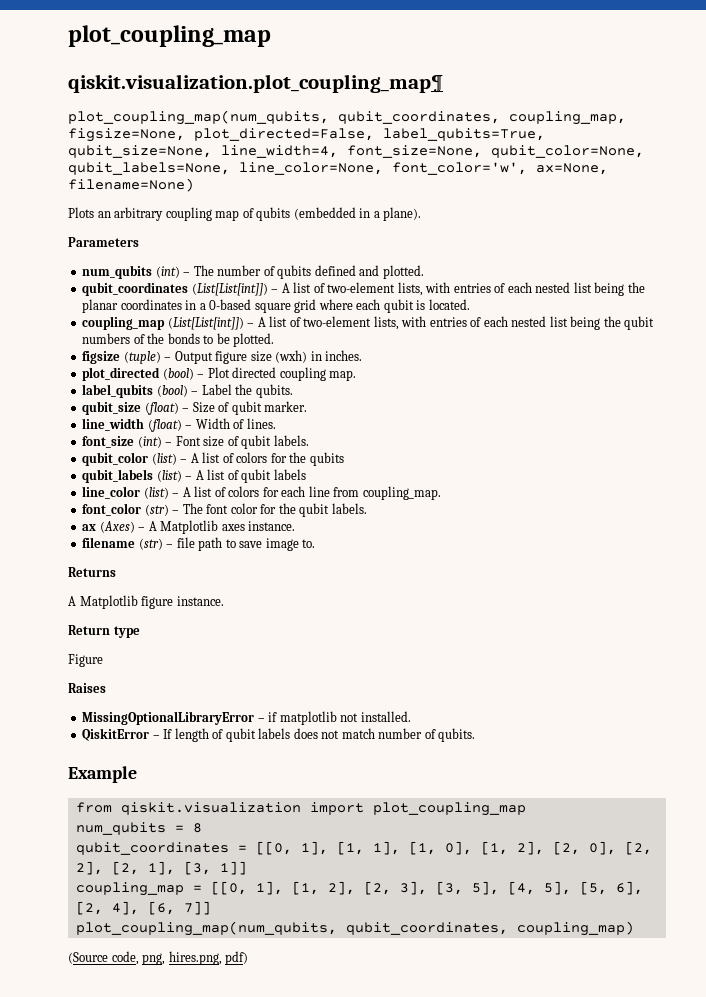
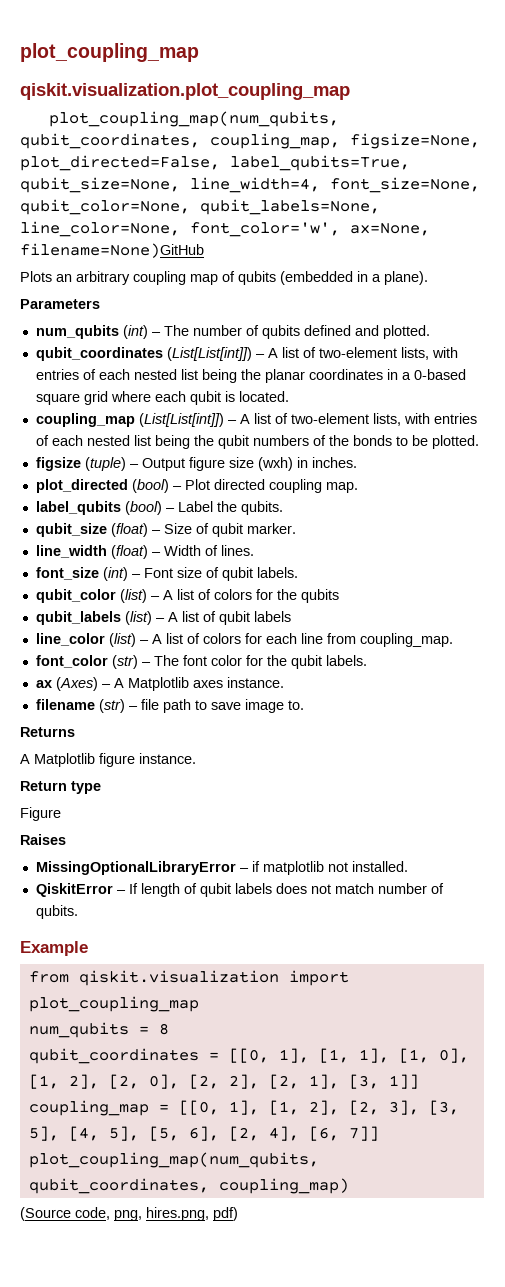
[68,25,271,47] [68,74,443,93] plot_coupling_map // qiskit.visualization.plot_coupling_map¶ -> [20,43,199,62] [20,83,350,100] plot_coupling_map // qiskit.visualization.plot_coupling_map
[68,178,194,192] filename=None) -> [20,243,204,258] filename=None)GitHub

